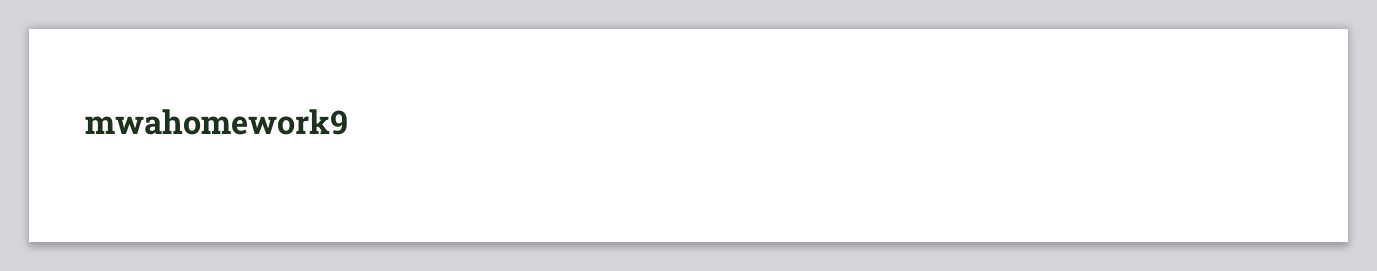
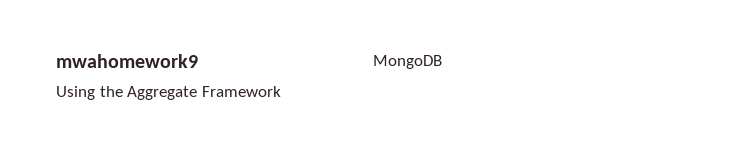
(348, 122) none -> [56,86,281,100] [373,55,442,69] // Using the Aggregate Framework MongoDB

